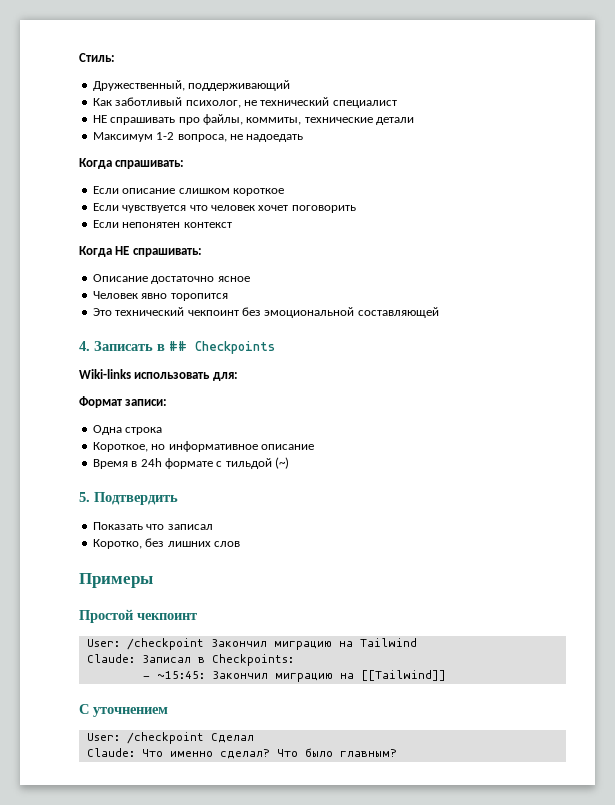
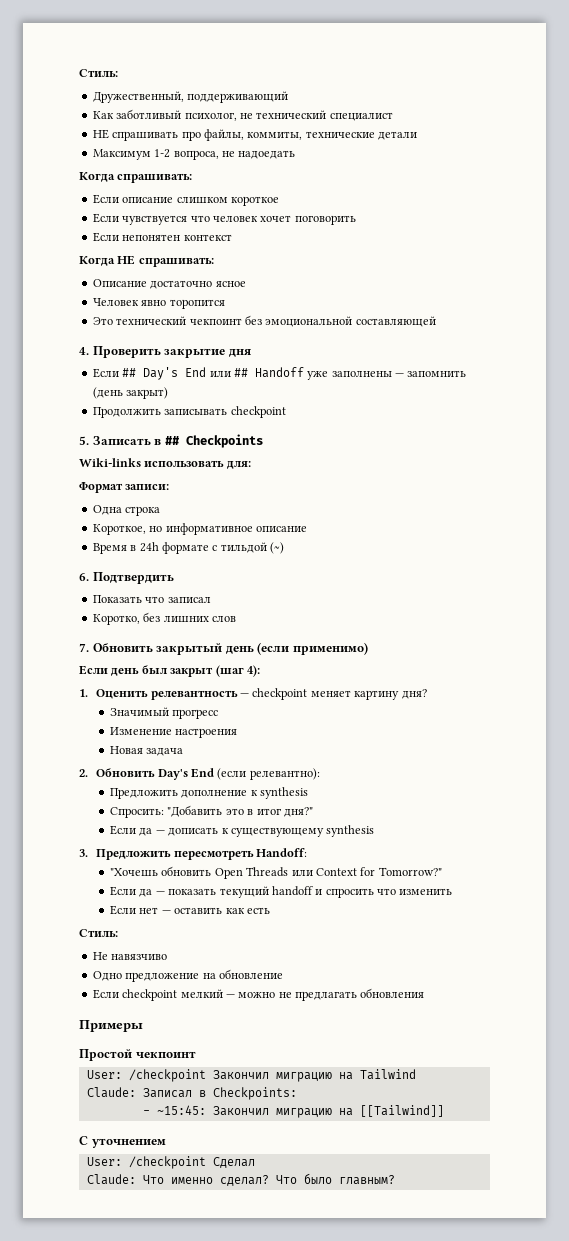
(90, 346) none -> [92,346,252,358] [92,367,467,380] [92,387,169,399] [92,406,286,418] [79,436,89,445] Проверить закрытие дня // Если ## Day's End или ## Handoff уже заполнены — запомнить (день закрыт) // Продолжить записывать checkpoint // 5.
[79,492,90,502] 5. -> [79,573,89,581] 6.
(240, 544) none -> [79,642,368,655] [79,665,260,677] [79,688,427,700] [110,707,219,719] [110,727,238,738] [110,746,184,756] [79,768,320,780] [110,787,309,799] [110,805,313,818] [110,825,375,837] [79,848,308,860] [110,866,442,879] [110,886,453,898] [110,905,270,915] [79,929,118,937] [92,952,168,960] [92,969,283,982] [92,988,425,1001] // 7. Обновить закрытый день (если применимо) // Если день был закрыт (шаг 4): // 1. Оценить релевантность — checkpoint меняет картину дня? // Значимый прогресс // Изменение настроения // Новая задача // 2. Обновить Day's End (если релевантно): // Предложить дополнение к synthesis // Спросить: "Добавить это в итог дня?" // Если да — дописать к существующему synthesis // 3. Предложить пересмотреть Handoff: // "Хочешь обновить Open Threads или Context for Tomorrow?" // Если да — показать текущий handoff и спросить что изменить // Если нет — оставить как есть // Стиль: // Не навязчиво // Одно предложение на обновление // Если checkpoint мелкий — можно не предлагать обновления

